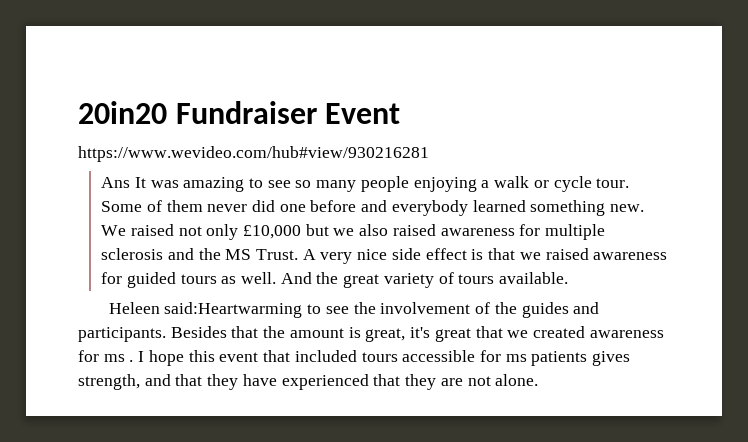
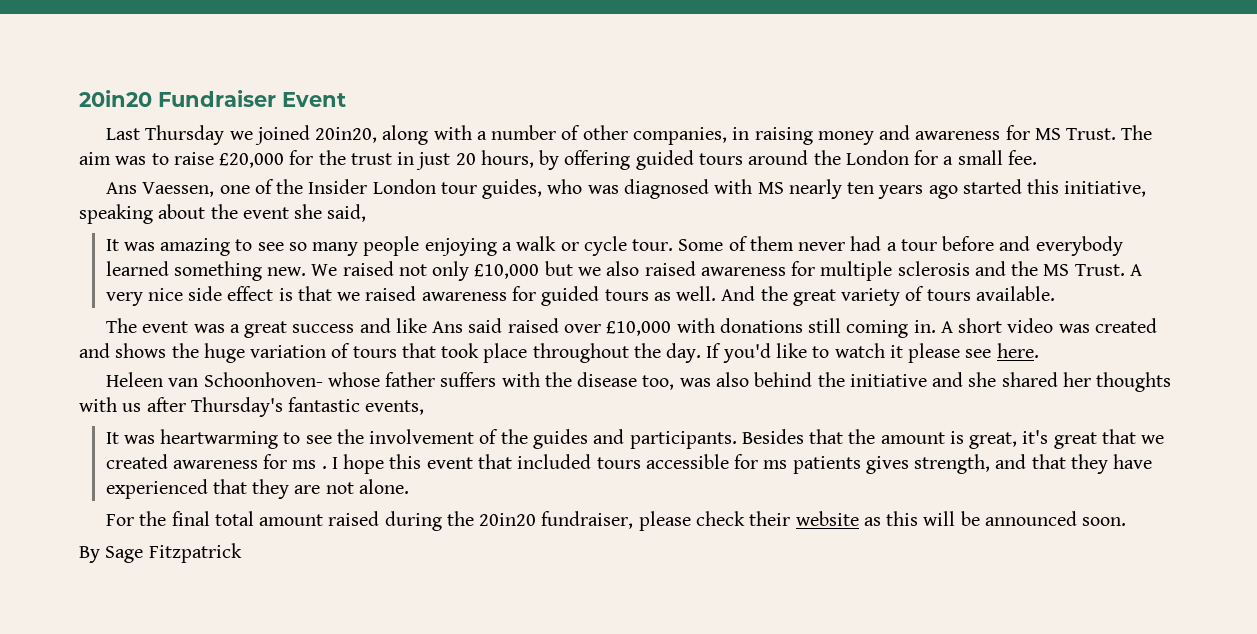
[78,146,429,162] [101,177,131,188] https://www.wevideo.com/hub#view/930216281 // Ans -> [106,125,1153,145] [79,150,1037,170] [106,179,1147,199] [79,204,367,224] Last Thursday we joined 20in20, along with a number of other companies, in raising money and awareness for MS Trust. The aim was to raise £20,000 for the trust in just 20 hours, by offering guided tours around the London for a small fee. // Ans Vaessen, one of the Insider London tour guides, who was diagnosed with MS nearly ten years ago started this initiative, speaking about the event she said, //
[251,200,306,212] did one -> [850,236,937,251] had a tour
[108,302,303,318] Heleen said:Heartwarming -> [106,318,1157,338] [79,343,1039,363] [106,372,1172,392] [79,397,425,417] [105,429,279,449] The event was a great success and like Ans said raised over £10,000 with donations still coming in. A short video was created and shows the huge variation of tours that took place throughout the day. If you'd like to watch it please see here. // Heleen van Schoonhoven- whose father suffers with the disease too, was also behind the initiative and she shared her thoughts with us after Thursday's fantastic events, // It was heartwarming
(539, 380) none -> [106,511,1127,531] [79,543,242,563] // For the final total amount raised during the 20in20 fundraiser, please check their website as this will be announced soon. // By Sage Fitzpatrick

